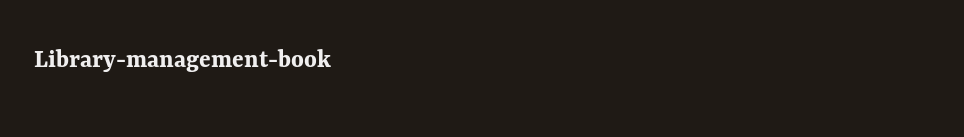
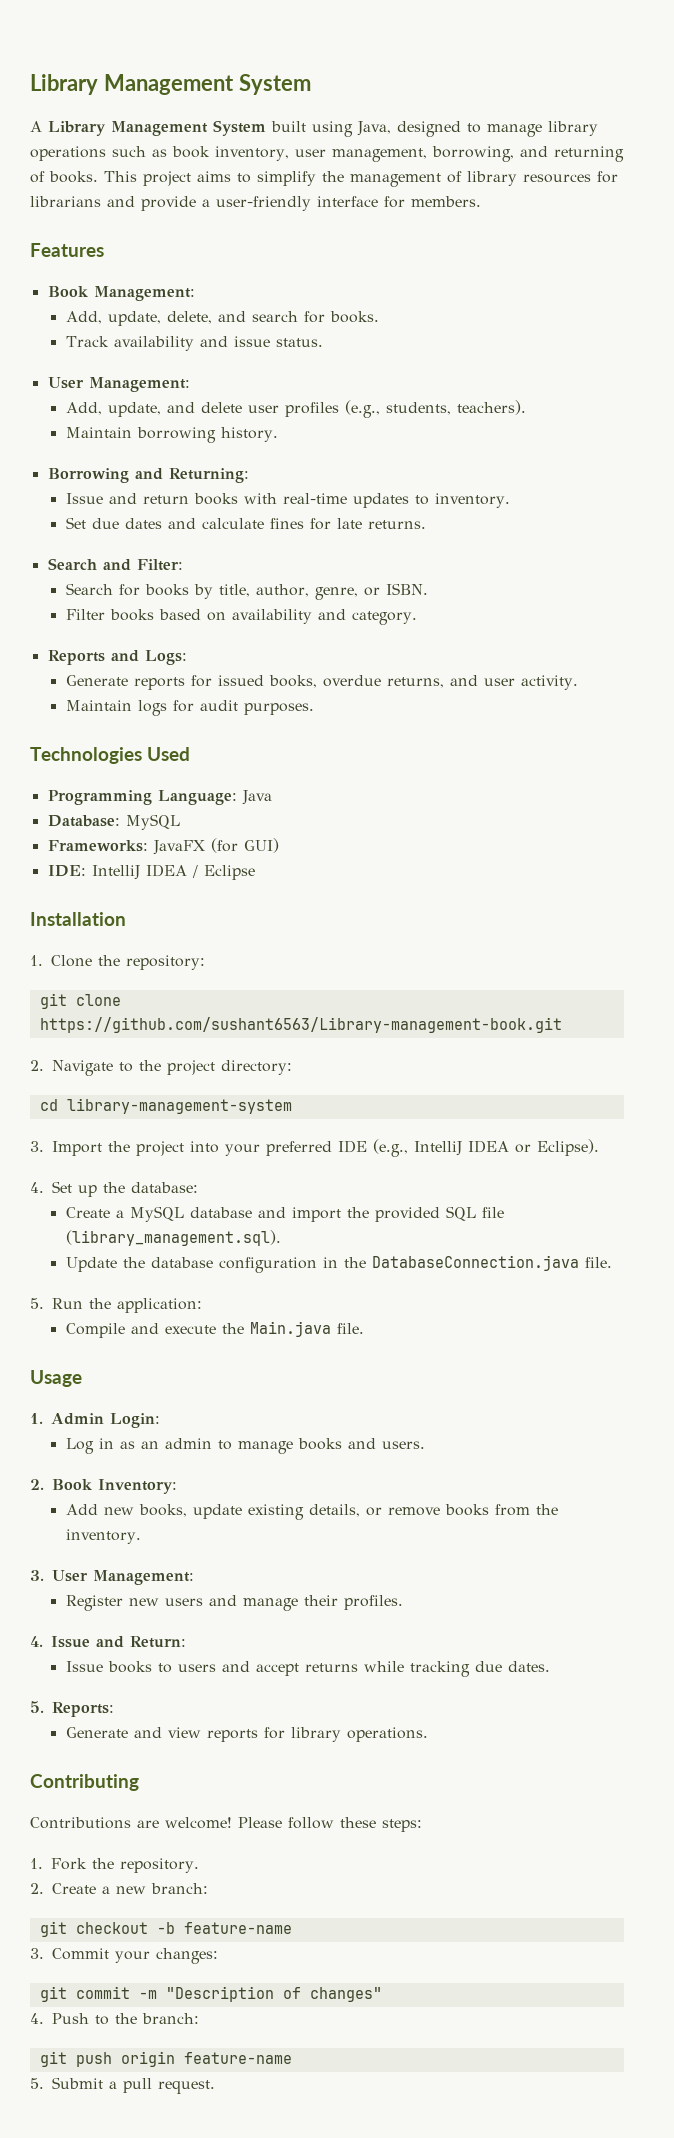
[34,49,331,72] Library-management-book -> [30,74,311,95] [30,120,598,137] [30,146,624,162] [30,171,618,187] [30,196,481,211] [30,243,104,257] [47,286,195,301] [65,311,379,326] [65,336,323,351] [47,377,190,392] [65,400,526,418] [65,427,278,443] [47,468,249,483] [65,493,510,508] [65,517,426,530] [47,558,183,571] [65,583,428,600] [65,609,417,625] [47,650,187,665] [65,675,578,690] [65,700,314,716] [30,747,191,764] [47,790,272,805] [47,814,180,830] [47,838,279,855] [47,864,255,880] [30,912,126,926] [30,955,205,970] [39,993,121,1009] [39,1017,562,1033] [30,1060,292,1076] [39,1098,292,1114] [30,1139,599,1157] [30,1181,198,1197] [65,1206,504,1222] [65,1230,281,1246] [65,1255,612,1273] [30,1298,202,1313] [65,1321,364,1338] [30,1370,82,1387] [30,1413,160,1428] [65,1438,425,1454] [30,1479,177,1494] [65,1504,558,1520] [65,1529,141,1544] [30,1570,194,1585] [65,1595,403,1611] [30,1636,186,1648] [65,1661,550,1677] [30,1701,114,1717] [65,1727,428,1742] [30,1774,139,1791] [30,1817,422,1832] [30,1858,199,1873] [30,1883,208,1894] [39,1921,292,1937] [30,1948,218,1964] [39,1986,382,2002] [30,2013,199,2025] [39,2051,292,2067] [30,2077,215,2094] Library Management System // A Library Management System built using Java, designed to manage library operations such as book inventory, user management, borrowing, and returning of books. This project aims to simplify the management of library resources for librarians and provide a user-friendly interface for members. // Features // Book Management: // Add, update, delete, and search for books. // Track availability and issue status. // User Management: // Add, update, and delete user profiles (e.g., students, teachers). // Maintain borrowing history. // Borrowing and Returning: // Issue and return books with real-time updates to inventory. // Set due dates and calculate fines for late returns. // Search and Filter: // Search for books by title, author, genre, or ISBN. // Filter books based on availability and category. // Reports and Logs: // Generate reports for issued books, overdue returns, and user activity. // Maintain logs for audit purposes. // Technologies Used // Programming Language: Java // Database: MySQL // Frameworks: JavaFX (for GUI) // IDE: IntelliJ IDEA / Eclipse // Installation // 1. Clone the repository: // git clone https://github.com/sushant6563/Library-management-book.git // 2. Navigate to the project directory: // cd library-management-system // 3. Import the project into your preferred IDE (e.g., IntelliJ IDEA or Eclipse). // 4. Set up the database: // Create a MySQL database and import the provided SQL file (library_management.sql). // Update the database configuration in the DatabaseConnection.java file. // 5. Run the application: // Compile and execute the Main.java file. // Usage // 1. Admin Login: // Log in as an admin to manage books and users. // 2. Book Inventory: // Add new books, update existing details, or remove books from the inventory. // 3. User Management: // Register new users and manage their profiles. // 4. Issue and Return: // Issue books to users and accept returns while tracking due dates. // 5. Reports: // Generate and view reports for library operations. // Contributing // Contributions are welcome! Please follow these steps: // 1. Fork the repository. // 2. Create a new branch: // git checkout -b feature-name // 3. Commit your changes: // git commit -m "Description of changes" // 4. Push to the branch: // git push origin feature-name // 5. Submit a pull request.

